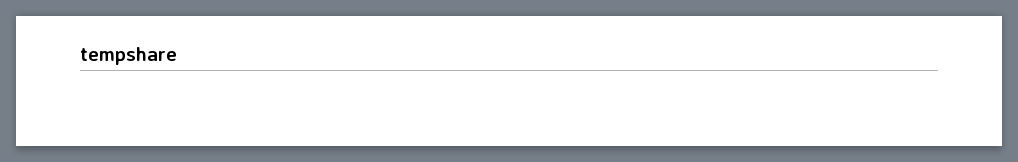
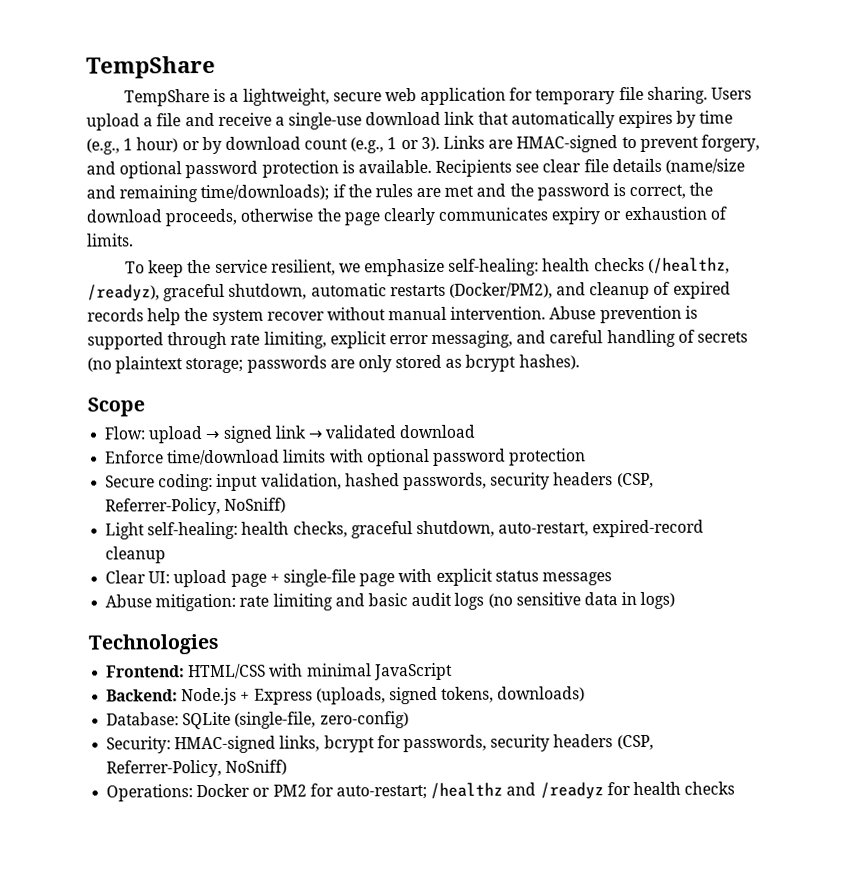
[80,47,177,65] tempshare -> [86,55,216,79] [123,86,752,107] [86,110,734,131] [86,134,760,155] [86,158,746,179] [86,182,714,203] [86,206,727,227] [87,233,134,247] [124,257,730,278] [87,281,731,302] [87,305,698,326] [87,329,749,350] [87,354,580,374] [87,397,145,417] [104,424,476,444] [105,448,587,467] [105,472,654,492] [105,497,287,516] [105,519,705,540] [105,546,167,564] [105,568,612,588] [105,591,676,612] [88,633,219,655] [106,662,453,681] [106,686,586,706] [106,711,409,730] [106,734,654,754] [106,759,288,778] [106,781,736,802] TempShare // TempShare is a lightweight, secure web application for temporary file sharing. Users upload a file and receive a single-use download link that automatically expires by time (e.g., 1 hour) or by download count (e.g., 1 or 3). Links are HMAC-signed to prevent forgery, and optional password protection is available. Recipients see clear file details (name/size and remaining time/downloads); if the rules are met and the password is correct, the download proceeds, otherwise the page clearly communicates expiry or exhaustion of limits. // To keep the service resilient, we emphasize self-healing: health checks (/healthz, /readyz), graceful shutdown, automatic restarts (Docker/PM2), and cleanup of expired records help the system recover without manual intervention. Abuse prevention is supported through rate limiting, explicit error messaging, and careful handling of secrets (no plaintext storage; passwords are only stored as bcrypt hashes). // Scope // Flow: upload → signed link → validated download // Enforce time/download limits with optional password protection // Secure coding: input validation, hashed passwords, security headers (CSP, Referrer-Policy, NoSniff) // Light self-healing: health checks, graceful shutdown, auto-restart, expired-record cleanup // Clear UI: upload page + single-file page with explicit status messages // Abuse mitigation: rate limiting and basic audit logs (no sensitive data in logs) // Technologies // Frontend: HTML/CSS with minimal JavaScript // Backend: Node.js + Express (uploads, signed tokens, downloads) // Database: SQLite (single-file, zero-config) // Security: HMAC-signed links, bcrypt for passwords, security headers (CSP, Referrer-Policy, NoSniff) // Operations: Docker or PM2 for auto-restart; /healthz and /readyz for health checks

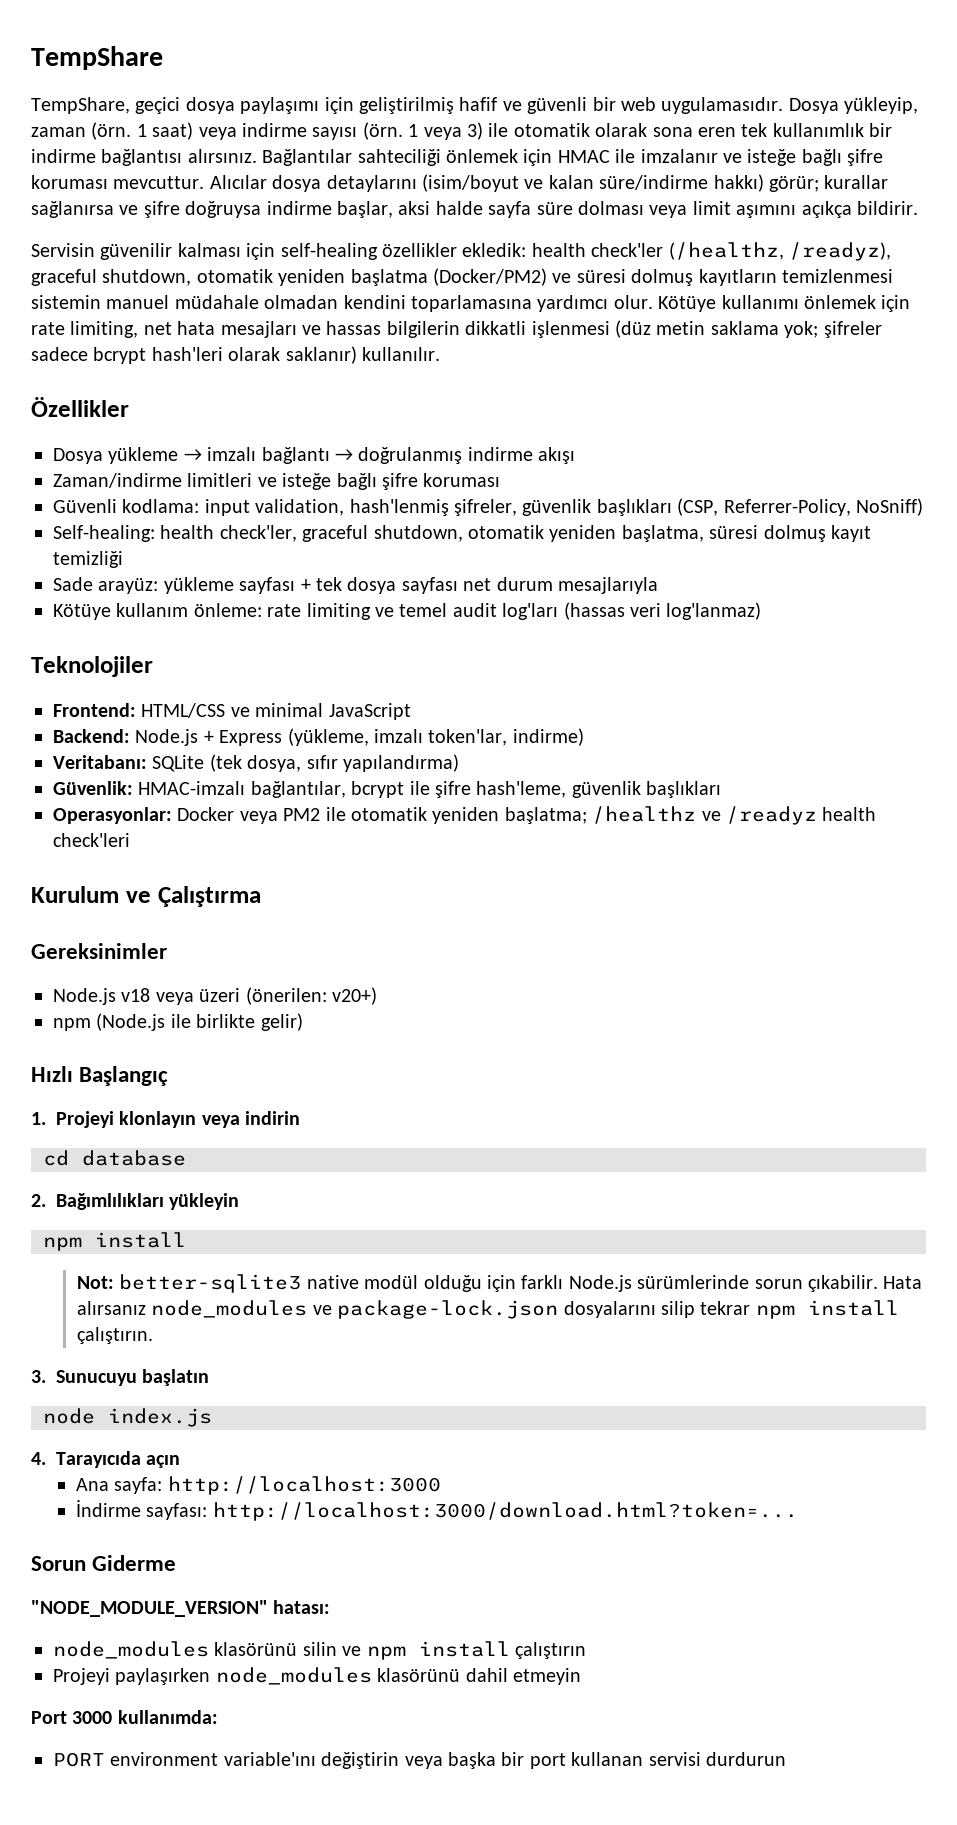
[123,86,752,107] [86,110,734,131] [86,134,760,155] [86,158,746,179] [86,182,714,203] [86,206,727,227] [87,233,134,247] [124,257,730,278] [87,281,731,302] [87,305,698,326] [87,329,749,350] [87,354,580,374] [87,397,145,417] [104,424,476,444] [105,448,587,467] [105,472,654,492] [105,497,287,516] [105,519,705,540] [105,546,167,564] [105,568,612,588] [105,591,676,612] [88,633,219,655] TempShare is a lightweight, secure web application for temporary file sharing. Users upload a file and receive a single-use download link that automatically expires by time (e.g., 1 hour) or by download count (e.g., 1 or 3). Links are HMAC-signed to prevent forgery, and optional password protection is available. Recipients see clear file details (name/size and remaining time/downloads); if the rules are met and the password is correct, the download proceeds, otherwise the page clearly communicates expiry or exhaustion of limits. // To keep the service resilient, we emphasize self-healing: health checks (/healthz, /readyz), graceful shutdown, automatic restarts (Docker/PM2), and cleanup of expired records help the system recover without manual intervention. Abuse prevention is supported through rate limiting, explicit error messaging, and careful handling of secrets (no plaintext storage; passwords are only stored as bcrypt hashes). // Scope // Flow: upload → signed link → validated download // Enforce time/download limits with optional password protection // Secure coding: input validation, hashed passwords, security headers (CSP, Referrer-Policy, NoSniff) // Light self-healing: health checks, graceful shutdown, auto-restart, expired-record cleanup // Clear UI: upload page + single-file page with explicit status messages // Abuse mitigation: rate limiting and basic audit logs (no sensitive data in logs) // Technologies -> [31,97,919,114] [31,122,893,140] [31,149,884,166] [31,174,889,192] [31,201,918,218] [31,242,891,261] [31,268,893,286] [31,295,911,312] [31,320,882,338] [31,346,440,364] [31,397,129,417] [53,447,576,464] [53,473,501,490] [53,498,923,516] [53,525,871,542] [53,551,123,568] [53,577,658,594] [53,602,762,620] [31,656,153,677] TempShare, geçici dosya paylaşımı için geliştirilmiş hafif ve güvenli bir web uygulamasıdır. Dosya yükleyip, zaman (örn. 1 saat) veya indirme sayısı (örn. 1 veya 3) ile otomatik olarak sona eren tek kullanımlık bir indirme bağlantısı alırsınız. Bağlantılar sahteciliği önlemek için HMAC ile imzalanır ve isteğe bağlı şifre koruması mevcuttur. Alıcılar dosya detaylarını (isim/boyut ve kalan süre/indirme hakkı) görür; kurallar sağlanırsa ve şifre doğruysa indirme başlar, aksi halde sayfa süre dolması veya limit aşımını açıkça bildirir. // Servisin güvenilir kalması için self-healing özellikler ekledik: health check'ler (/healthz, /readyz), graceful shutdown, otomatik yeniden başlatma (Docker/PM2) ve süresi dolmuş kayıtların temizlenmesi sistemin manuel müdahale olmadan kendini toparlamasına yardımcı olur. Kötüye kullanımı önlemek için rate limiting, net hata mesajları ve hassas bilgilerin dikkatli işlenmesi (düz metin saklama yok; şifreler sadece bcrypt hash'leri olarak saklanır) kullanılır. // Özellikler // Dosya yükleme → imzalı bağlantı → doğrulanmış indirme akışı // Zaman/indirme limitleri ve isteğe bağlı şifre koruması // Güvenli kodlama: input validation, hash'lenmiş şifreler, güvenlik başlıkları (CSP, Referrer-Policy, NoSniff) // Self-healing: health check'ler, graceful shutdown, otomatik yeniden başlatma, süresi dolmuş kayıt temizliği // Sade arayüz: yükleme sayfası + tek dosya sayfası net durum mesajlarıyla // Kötüye kullanım önleme: rate limiting ve temel audit log'ları (hassas veri log'lanmaz) // Teknolojiler
[269,663,304,677] with -> [230,707,250,717] ve
[315,686,586,705] [106,711,409,730] [106,734,654,754] [106,759,288,778] [106,781,736,802] (uploads, signed tokens, downloads) // Database: SQLite (single-file, zero-config) // Security: HMAC-signed links, bcrypt for passwords, security headers (CSP, Referrer-Policy, NoSniff) // Operations: Docker or PM2 for auto-restart; /healthz and /readyz for health checks -> [287,728,584,746] [53,754,459,772] [53,781,722,798] [53,806,877,825] [53,833,130,847] [31,886,261,907] [31,943,167,959] [53,987,377,1005] [53,1013,303,1031] [31,1066,169,1086] [31,1111,301,1128] [43,1150,186,1166] [31,1193,240,1210] [43,1232,186,1251] [76,1274,923,1293] [76,1300,899,1319] [76,1327,153,1344] [31,1369,210,1386] [43,1408,212,1427] [31,1451,181,1468] [75,1476,441,1495] [75,1500,798,1521] [31,1555,177,1571] [31,1600,331,1617] [53,1641,586,1660] [53,1667,581,1685] [31,1710,218,1724] [53,1752,786,1769] (yükleme, imzalı token'lar, indirme) // Veritabanı: SQLite (tek dosya, sıfır yapılandırma) // Güvenlik: HMAC-imzalı bağlantılar, bcrypt ile şifre hash'leme, güvenlik başlıkları // Operasyonlar: Docker veya PM2 ile otomatik yeniden başlatma; /healthz ve /readyz health check'leri // Kurulum ve Çalıştırma // Gereksinimler // Node.js v18 veya üzeri (önerilen: v20+) // npm (Node.js ile birlikte gelir) // Hızlı Başlangıç // 1. Projeyi klonlayın veya indirin // cd database // 2. Bağımlılıkları yükleyin // npm install // Not: better-sqlite3 native modül olduğu için farklı Node.js sürümlerinde sorun çıkabilir. Hata alırsanız node_modules ve package-lock.json dosyalarını silip tekrar npm install çalıştırın. // 3. Sunucuyu başlatın // node index.js // 4. Tarayıcıda açın // Ana sayfa: http://localhost:3000 // İndirme sayfası: http://localhost:3000/download.html?token=... // Sorun Giderme // "NODE_MODULE_VERSION" hatası: // node_modules klasörünü silin ve npm install çalıştırın // Projeyi paylaşırken node_modules klasörünü dahil etmeyin // Port 3000 kullanımda: // PORT environment variable'ını değiştirin veya başka bir port kullanan servisi durdurun

